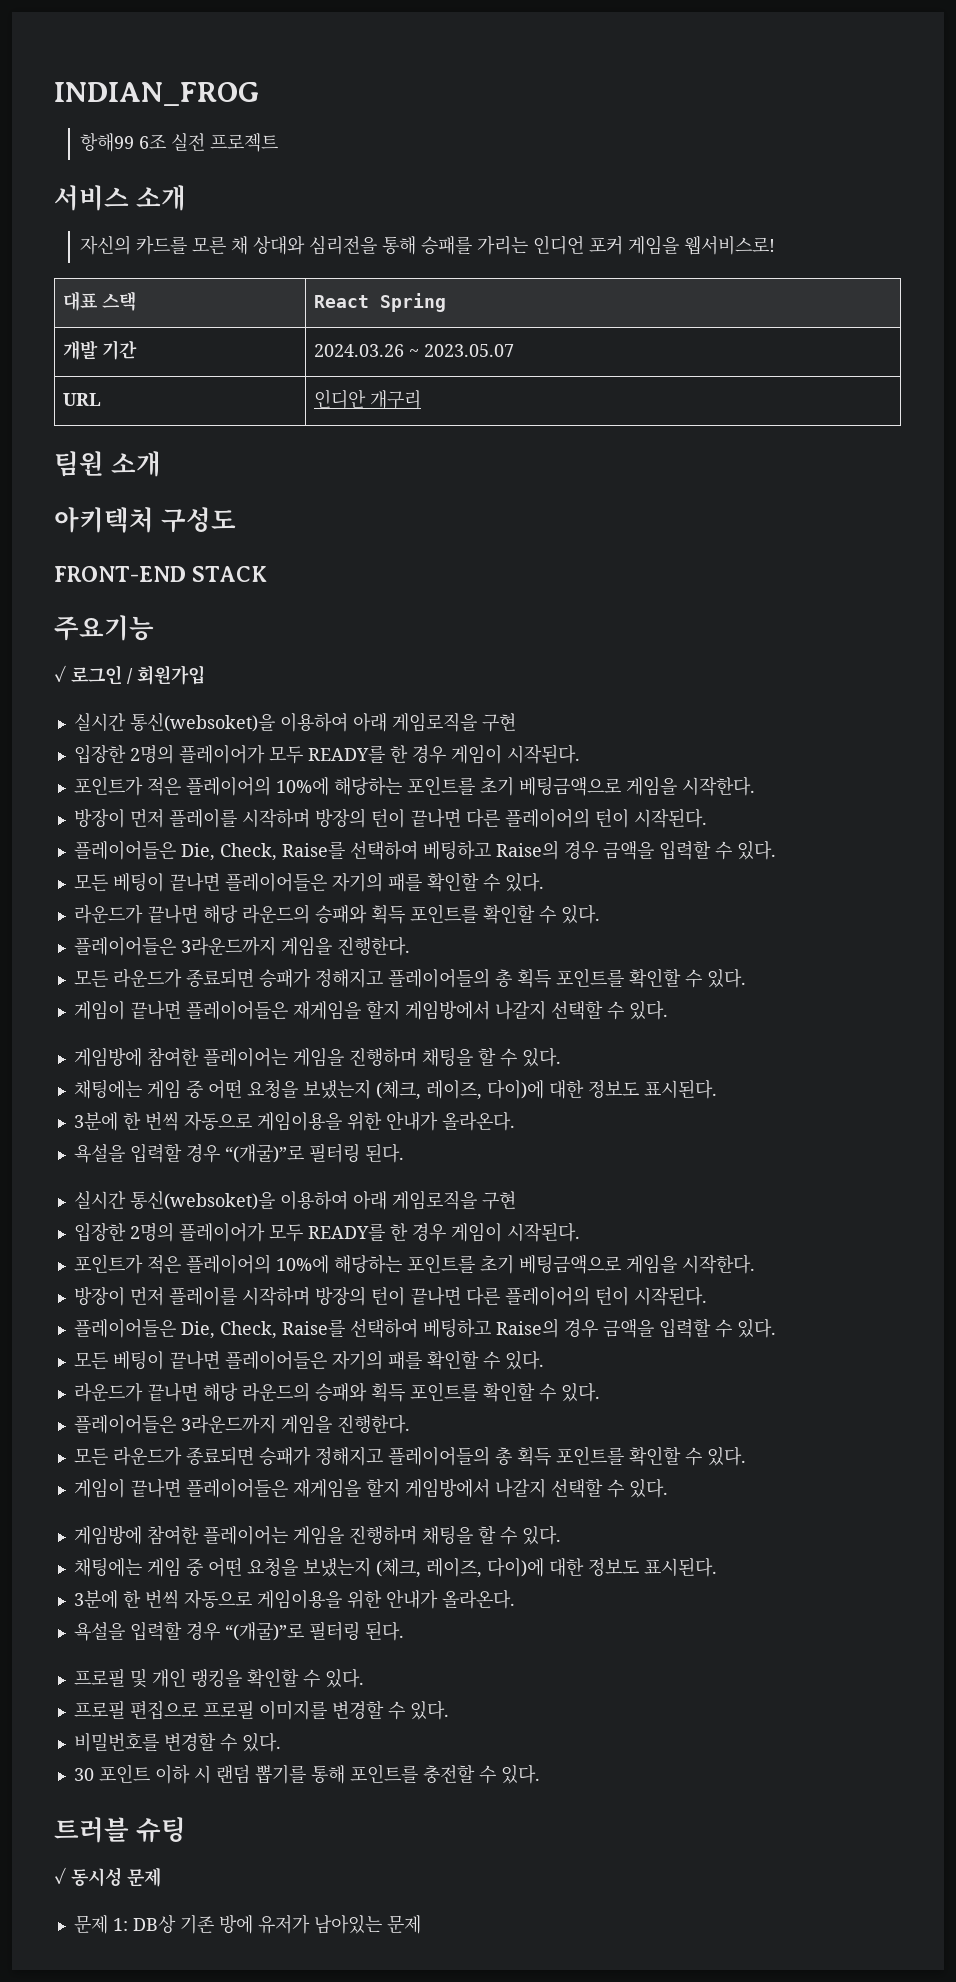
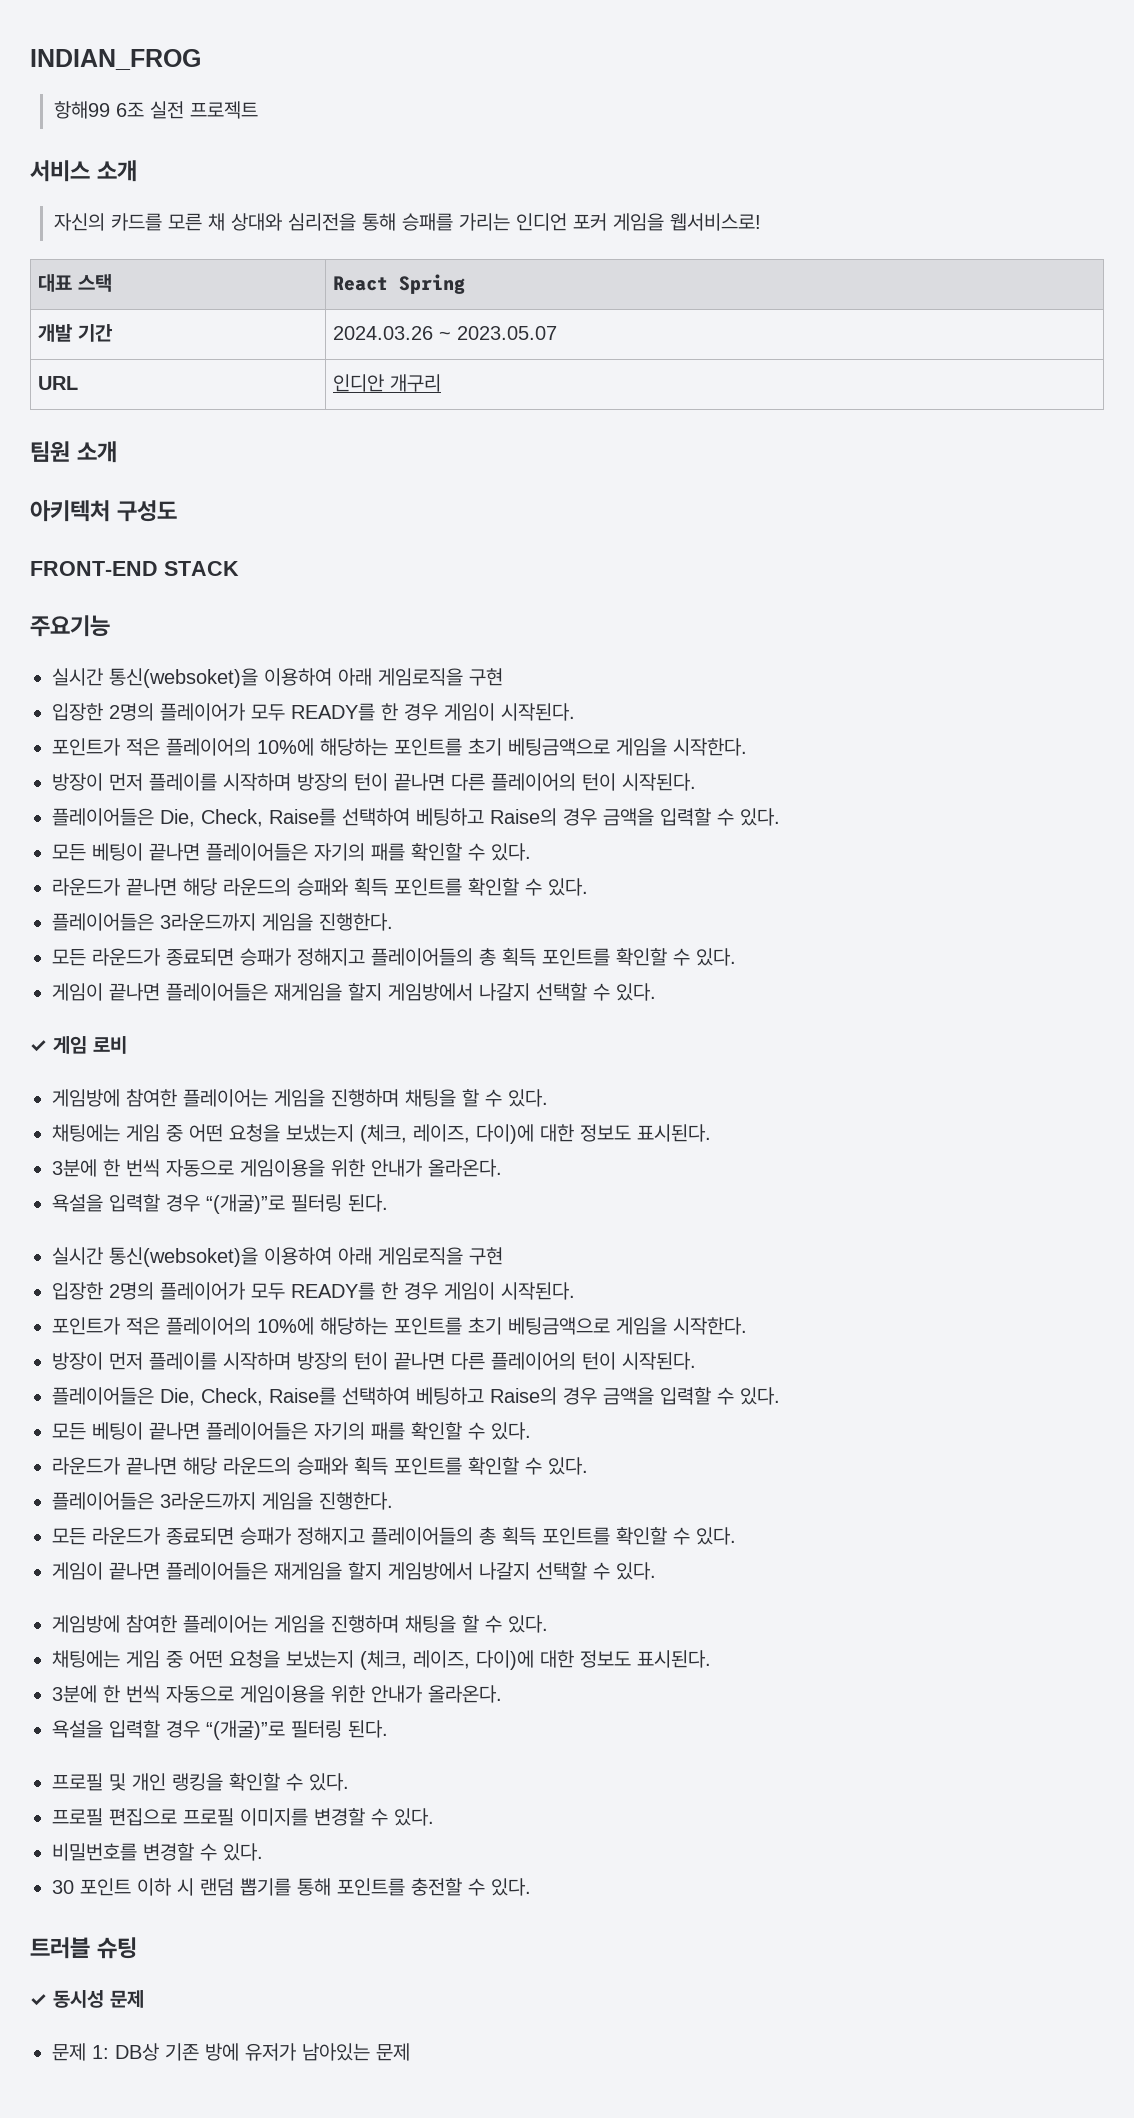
[54,665,205,685] // ✓ 로그인 / 회원가입 -> (110, 626) none
(668, 1010) none -> [30,1036,127,1054] // ✓ 게임 로비

